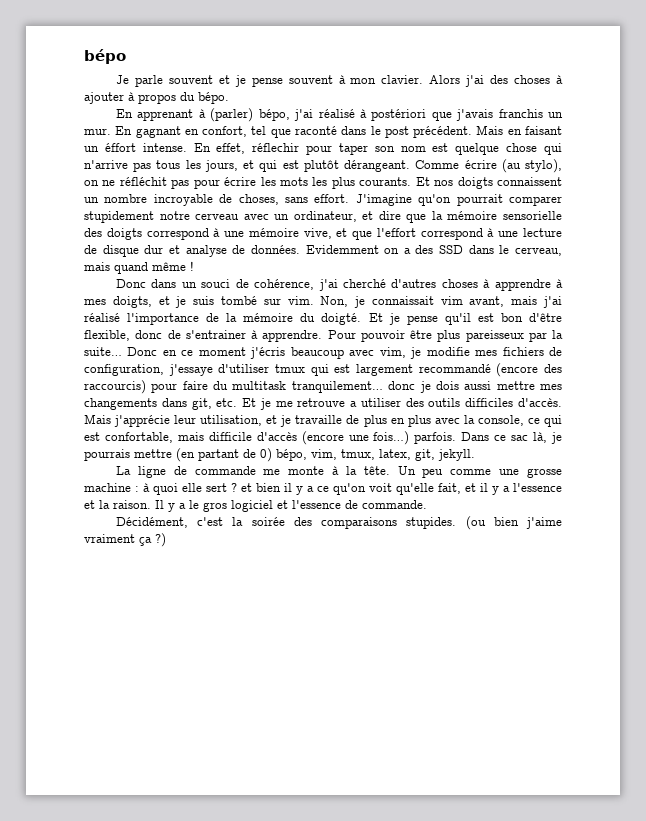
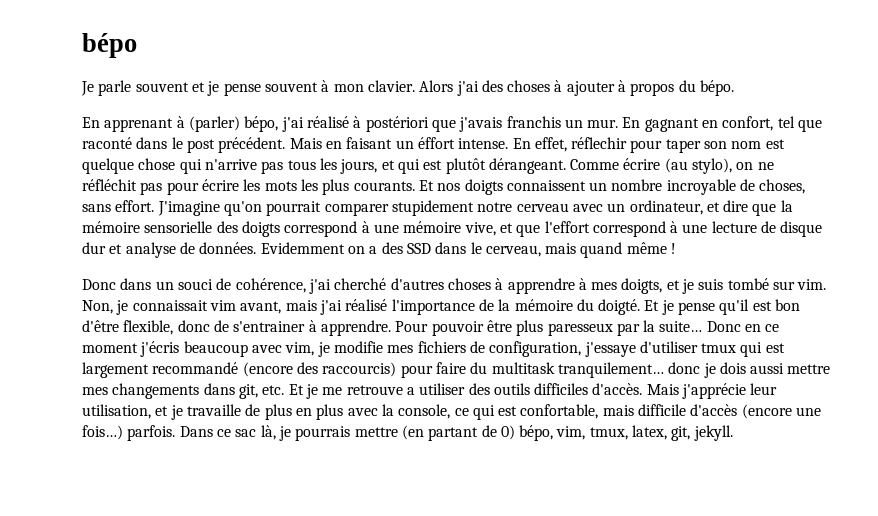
[465,330,524,342] pareisseux -> [547,323,613,336] paresseux
[116,466,562,478] [84,483,562,495] [84,500,427,512] [116,516,563,530] [84,533,166,547] // La ligne de commande me monte à la tête. Un peu comme une grosse machine : à quoi elle sert ? et bien il y a ce qu'on voit qu'elle fait, et il y a l'essence et la raison. Il y a le gros logiciel et l'essence de commande. // Décidément, c'est la soirée des comparaisons stupides. (ou bien j'aime vraiment ça ?) -> (733, 433) none

